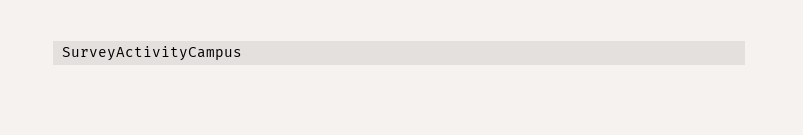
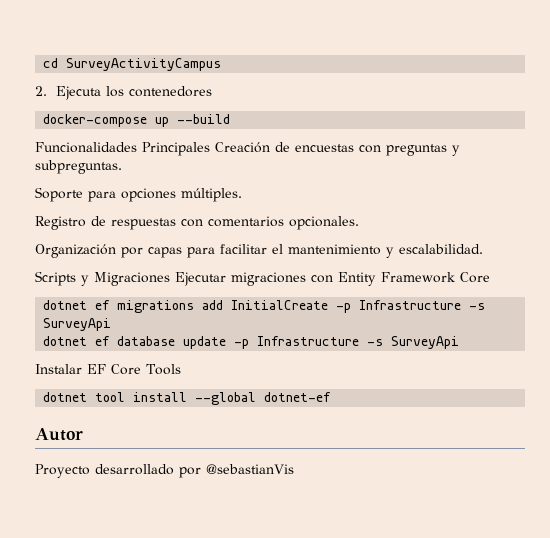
(61, 53) none -> [43,58,59,68] cd
(242, 53) none -> [35,86,213,100] [43,114,231,127] [35,142,460,156] [35,160,122,174] [35,187,242,202] [35,216,359,230] [35,244,483,258] [35,271,490,286] [43,300,486,313] [43,318,112,331] [43,336,460,349] [35,364,181,375] [43,392,332,405] [35,428,83,441] [35,464,294,478] // 2. Ejecuta los contenedores // docker-compose up --build // Funcionalidades Principales Creación de encuestas con preguntas y subpreguntas. // Soporte para opciones múltiples. // Registro de respuestas con comentarios opcionales. // Organización por capas para facilitar el mantenimiento y escalabilidad. // Scripts y Migraciones Ejecutar migraciones con Entity Framework Core // dotnet ef migrations add InitialCreate -p Infrastructure -s SurveyApi // dotnet ef database update -p Infrastructure -s SurveyApi // Instalar EF Core Tools // dotnet tool install --global dotnet-ef // Autor // Proyecto desarrollado por @sebastianVis

